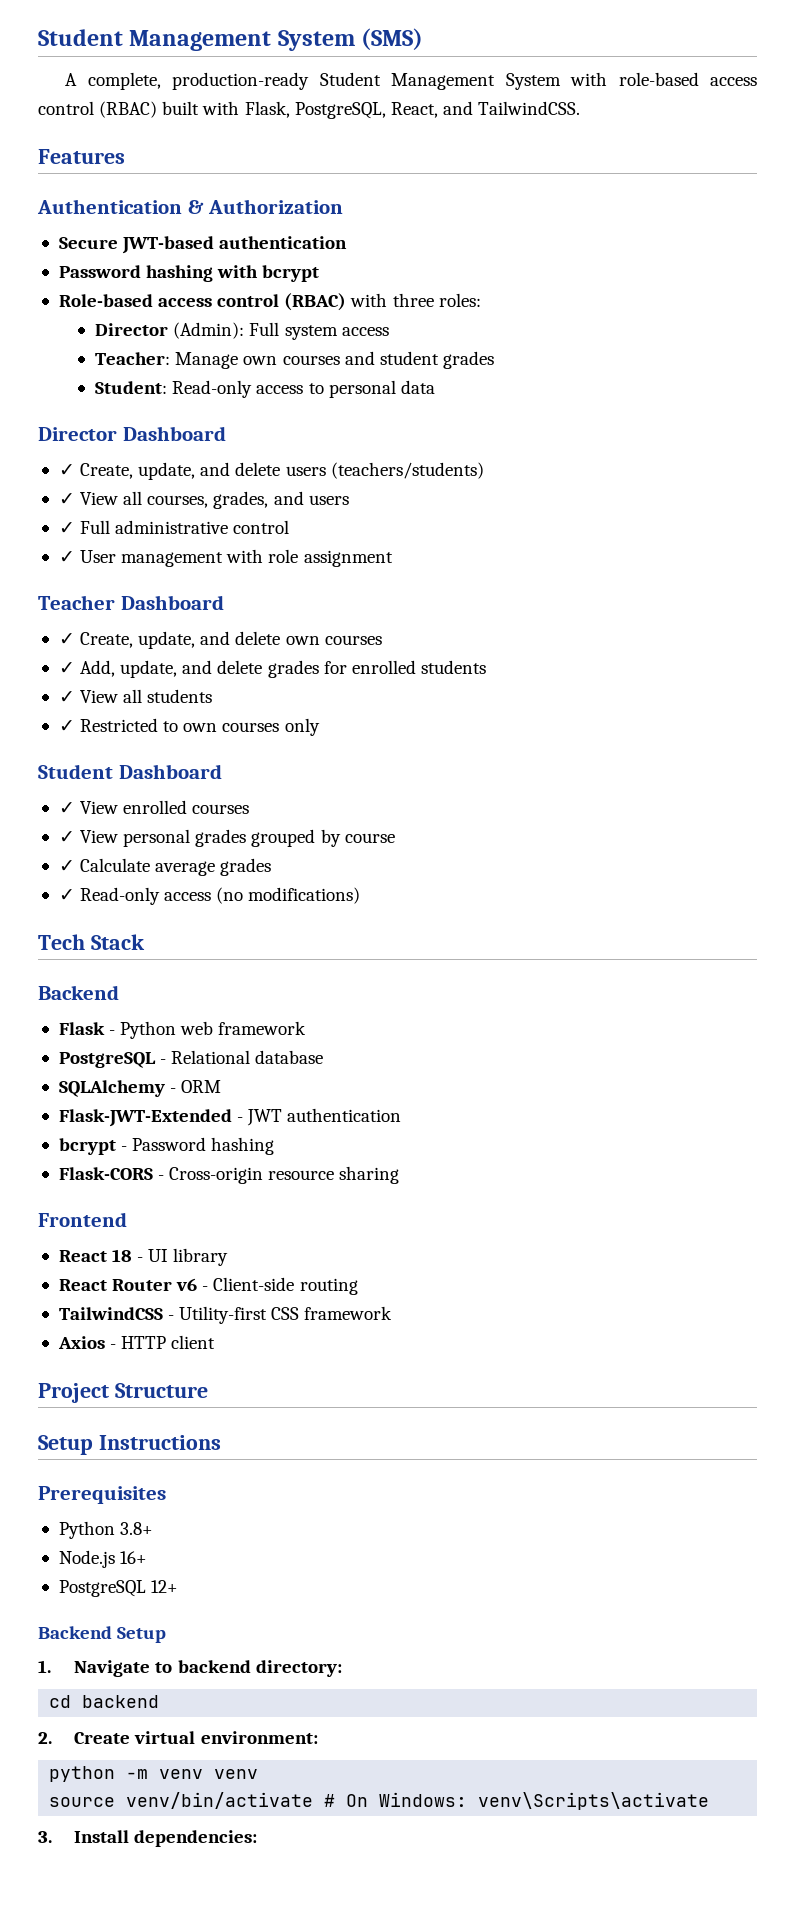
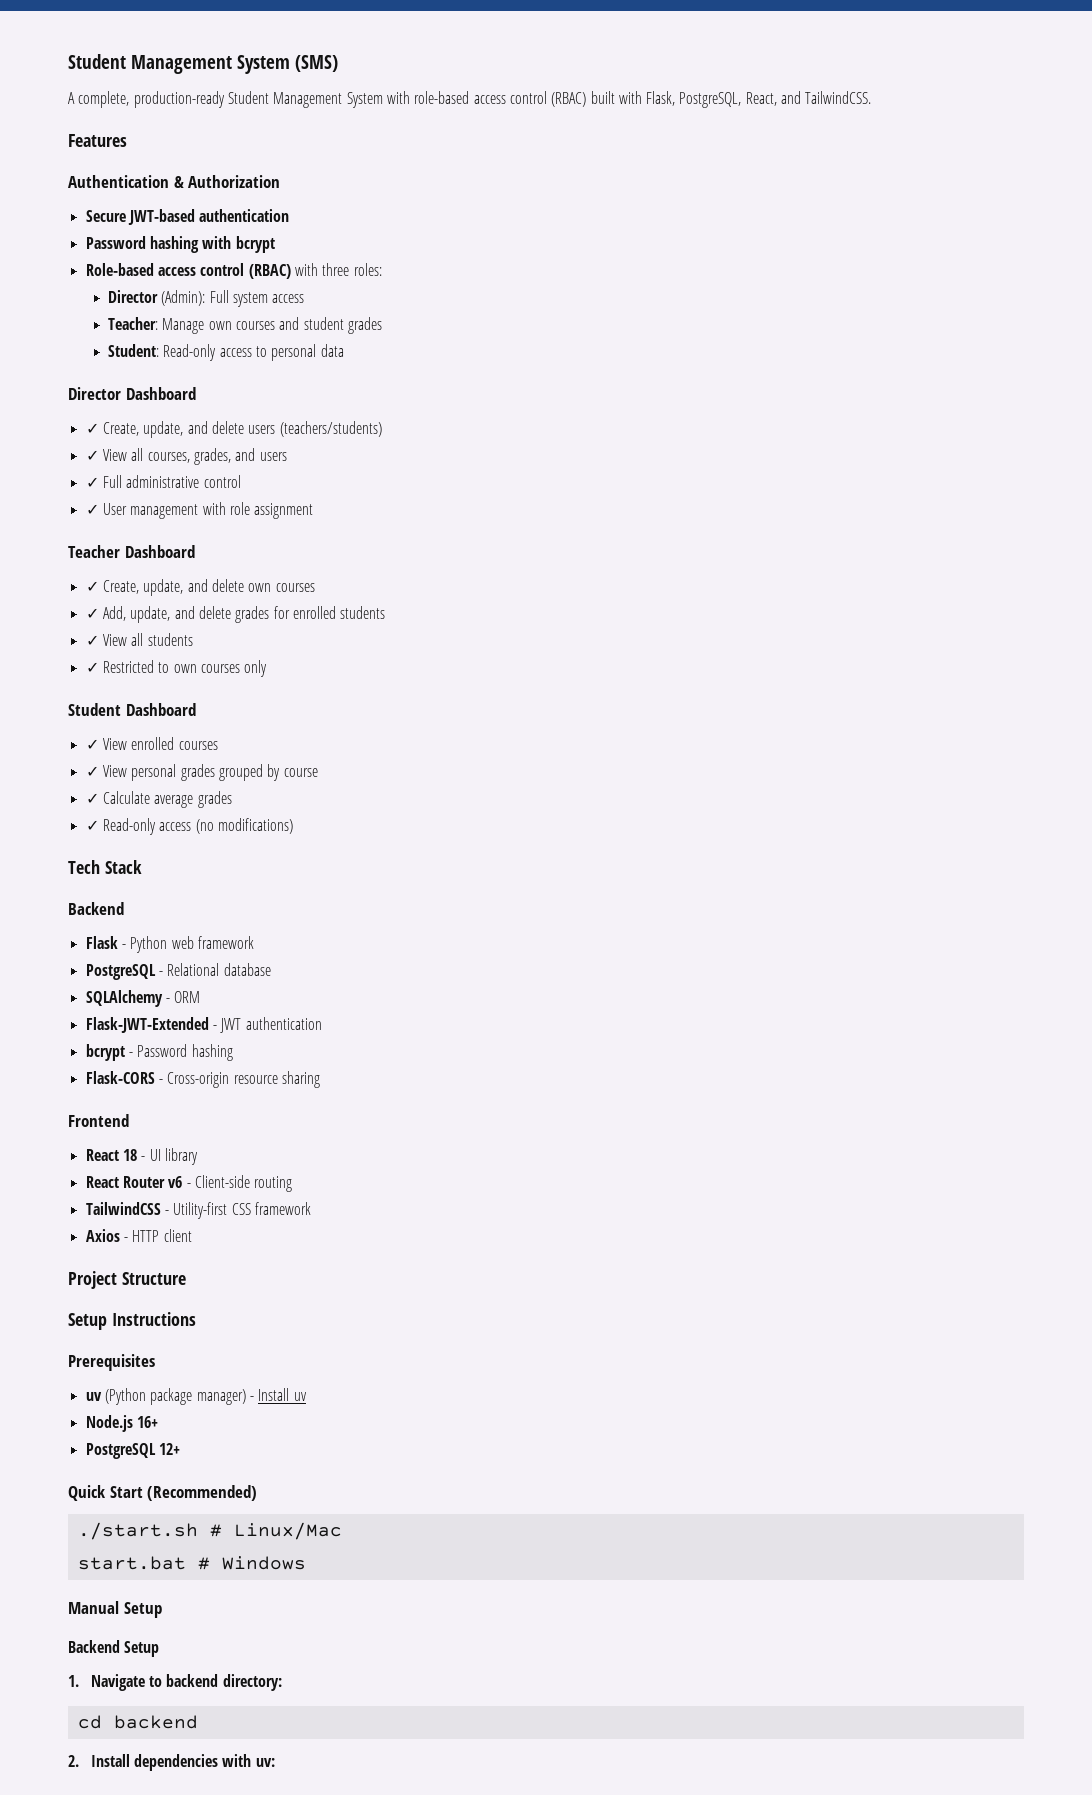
[58,1521,154,1539] [58,1550,148,1568] [58,1580,179,1597] Python 3.8+ // Node.js 16+ // PostgreSQL 12+ -> [85,1388,307,1405] [85,1415,158,1432] [85,1443,180,1459] [68,1485,258,1501] [77,1522,342,1540] [77,1556,306,1570] [68,1601,162,1618] uv (Python package manager) - Install uv // Node.js 16+ // PostgreSQL 12+ // Quick Start (Recommended) // ./start.sh # Linux/Mac // start.bat # Windows // Manual Setup
[74,1731,318,1744] [49,1766,259,1782] [49,1792,710,1810] [38,1830,258,1847] Create virtual environment: // python -m venv venv // source venv/bin/activate # On Windows: venv\Scripts\activate // 3. Install dependencies: -> [90,1754,275,1771] Install dependencies with uv:

